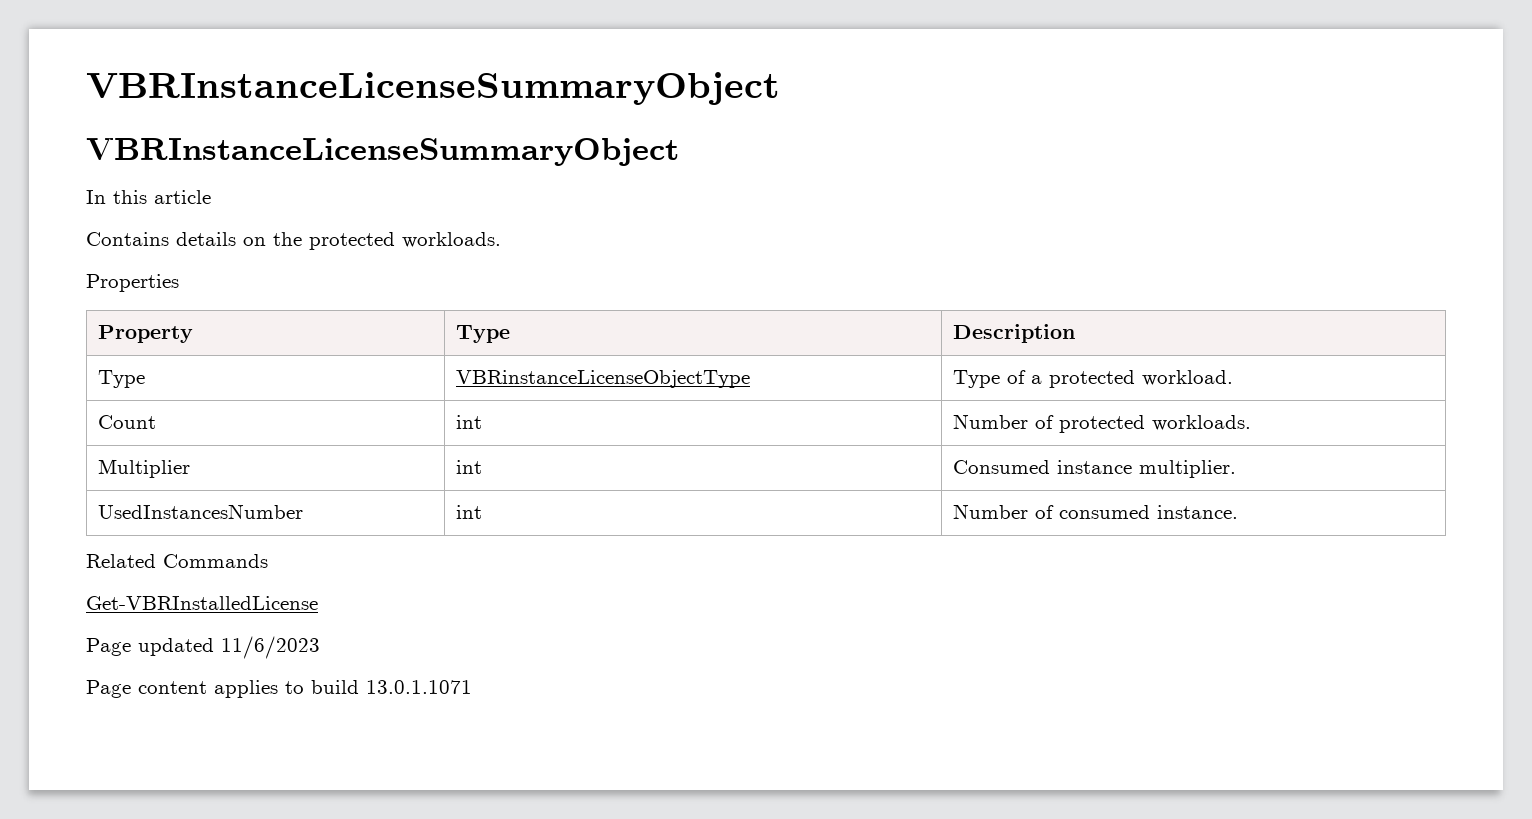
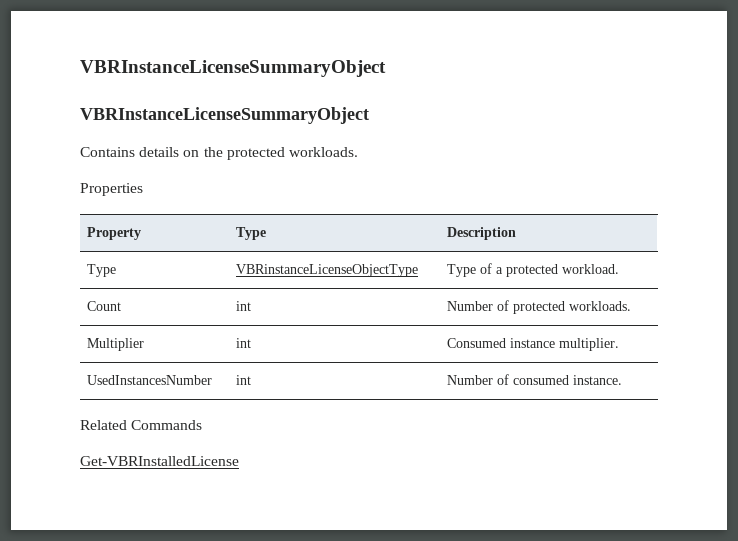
[86,190,211,204] // In this article -> (369, 115) none
[86,636,320,659] [86,680,472,698] // Page updated 11/6/2023 // Page content applies to build 13.0.1.1071 -> (239, 461) none

